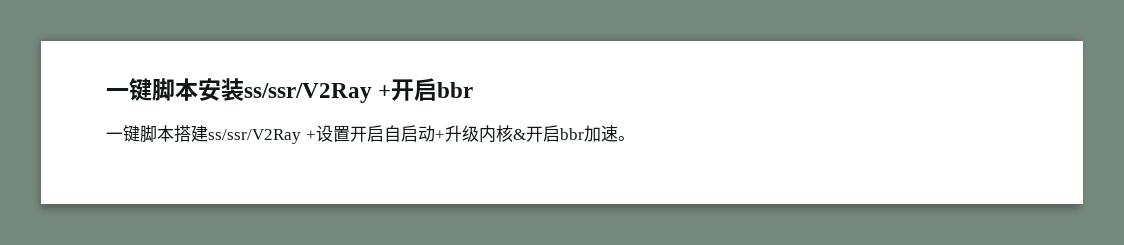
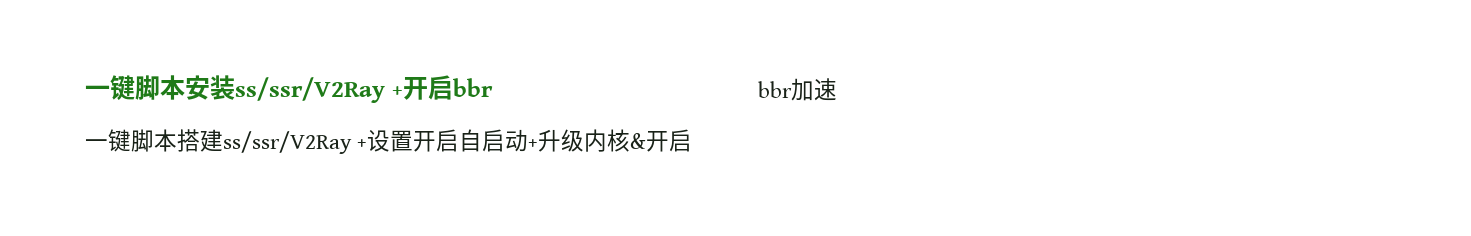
[617,136,635,141] 。 -> (837, 89) none

